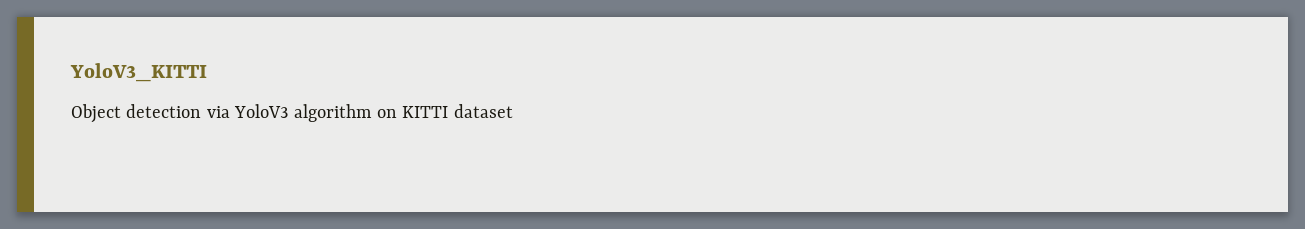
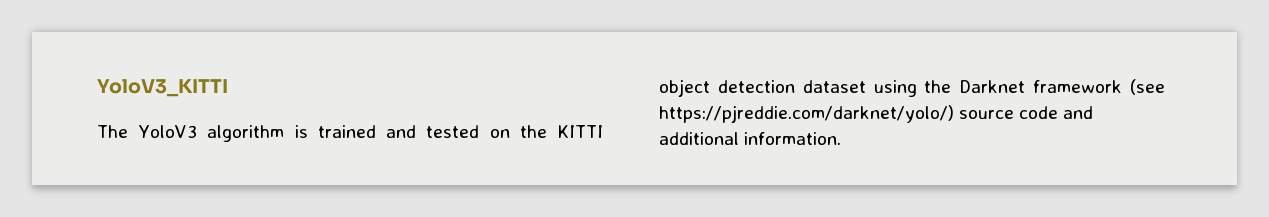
[71,104,513,123] Object detection via YoloV3 algorithm on KITTI dataset -> [97,125,603,142] [659,79,1165,97] [659,105,1094,123] [659,132,842,145] The YoloV3 algorithm is trained and tested on the KITTI object detection dataset using the Darknet framework (see https://pjreddie.com/darknet/yolo/) source code and additional information.

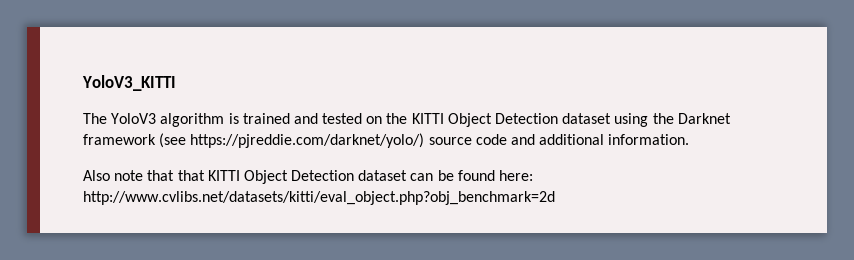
[659,79,795,97] object detection -> [447,113,559,127] Object Detection
(842, 138) none -> [83,170,534,184] [83,191,555,205] // Also note that that KITTI Object Detection dataset can be found here: http://www.cvlibs.net/datasets/kitti/eval_object.php?obj_benchmark=2d

